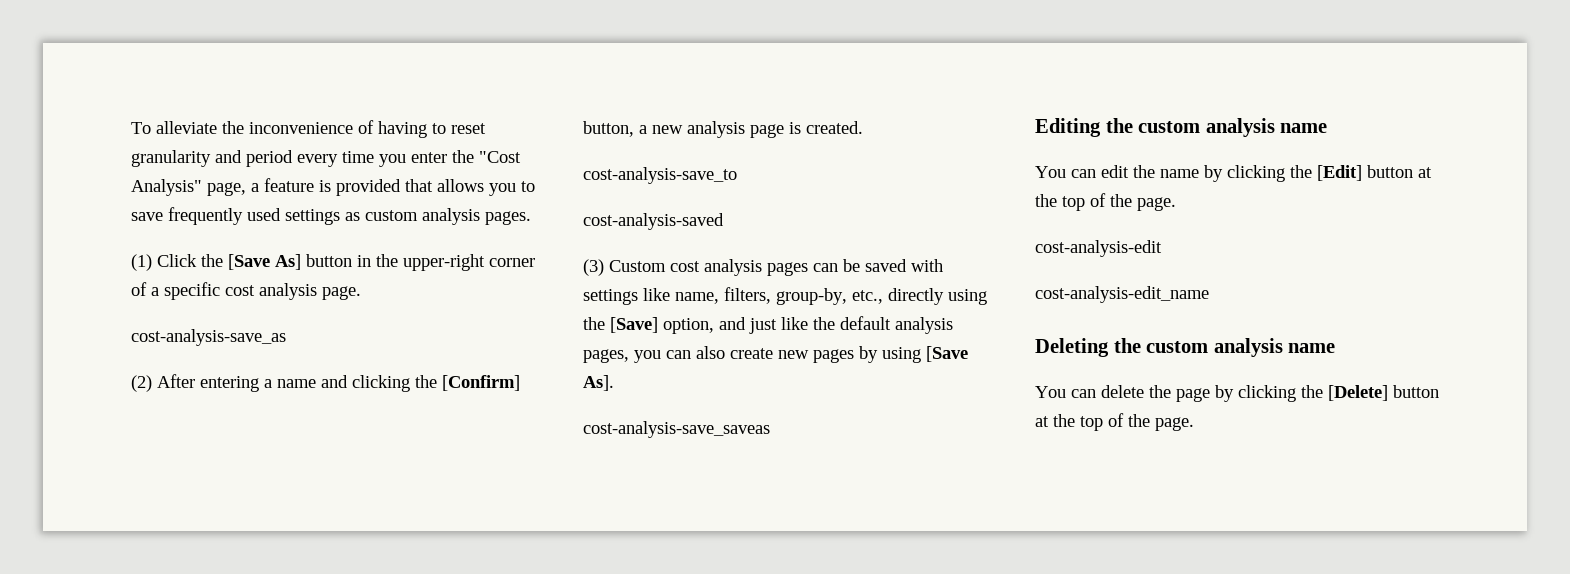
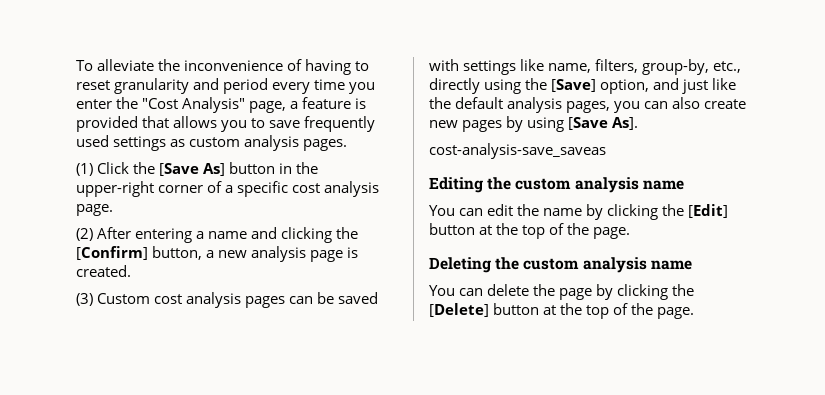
[131,329,286,346] // cost-analysis-save_as -> (113, 210) none
[583,167,737,184] [583,213,724,230] // cost-analysis-save_to // cost-analysis-saved -> (131, 271) none
[1035,240,1162,257] [1035,286,1209,303] // cost-analysis-edit // cost-analysis-edit_name -> (631, 233) none

